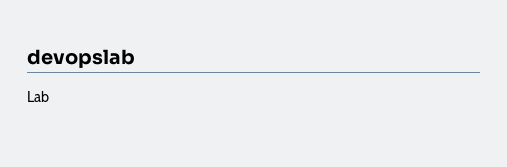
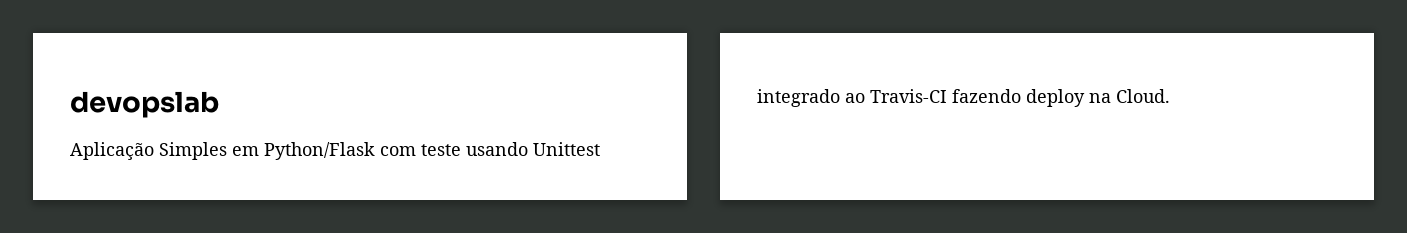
[27,91,49,102] Lab -> [70,142,600,160] [757,89,1170,107] Aplicação Simples em Python/Flask com teste usando Unittest integrado ao Travis-CI fazendo deploy na Cloud.

